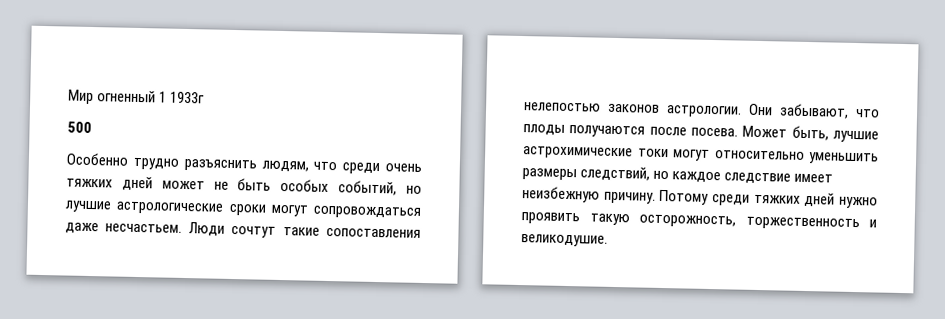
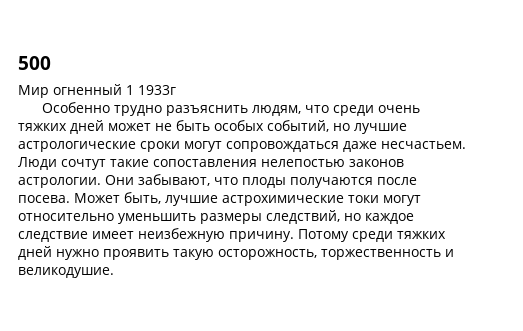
(68, 97) none -> [18,56,51,70] 500 //
[67,121,92,134] // 500 -> (176, 90) none

